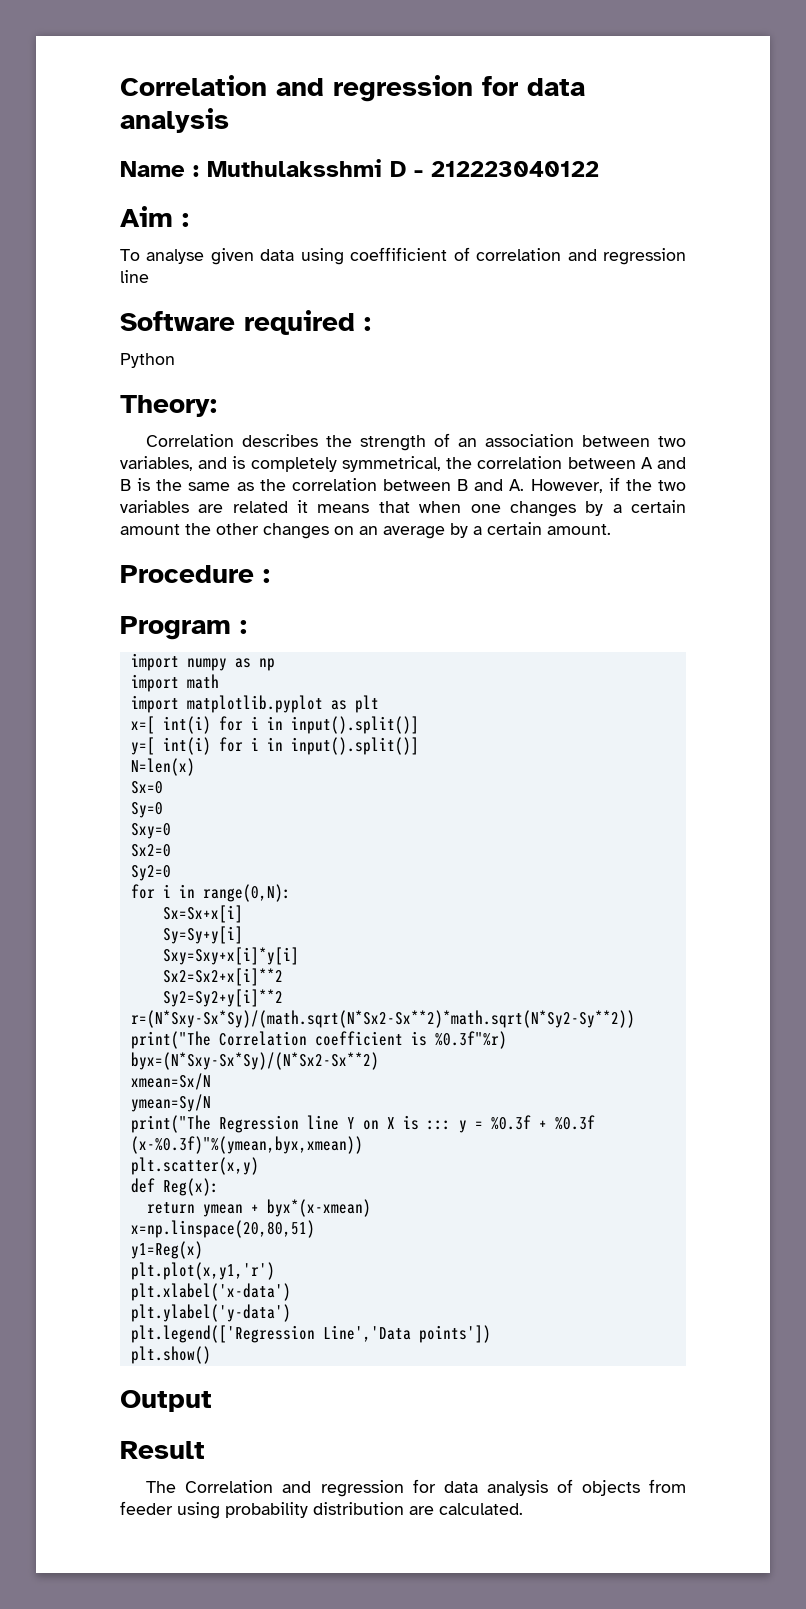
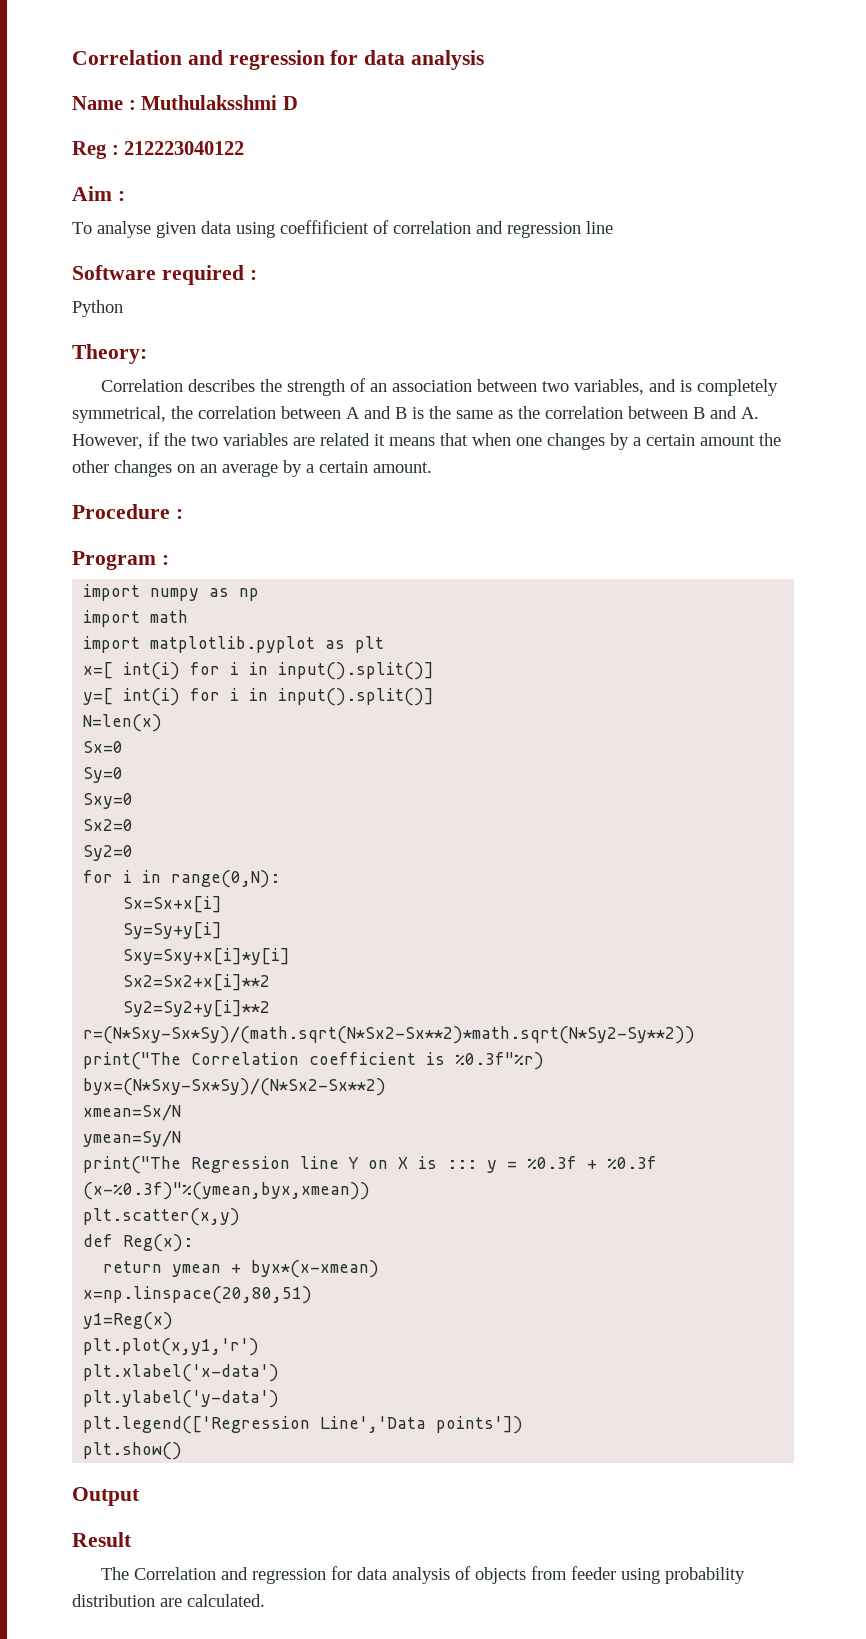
[414,170,423,177] - -> [72,141,119,159] // Reg :

